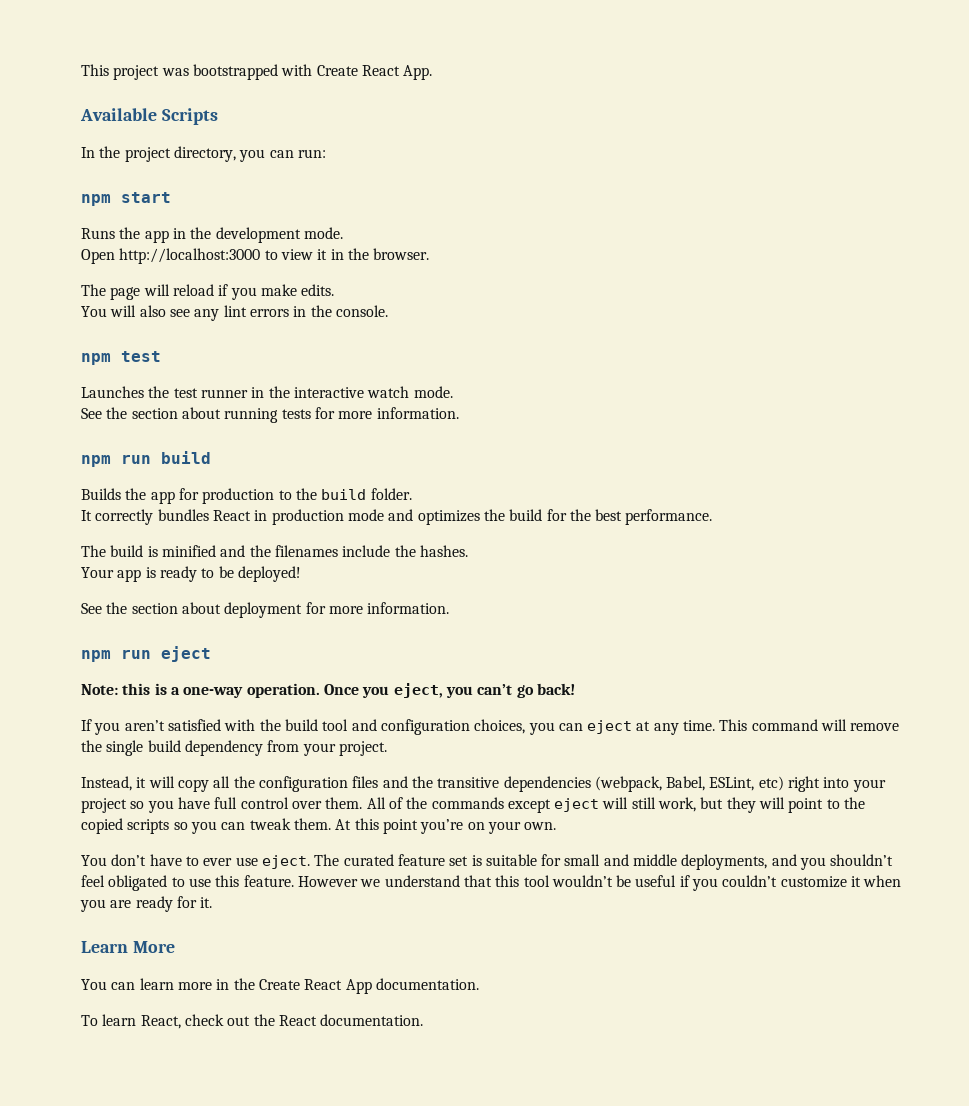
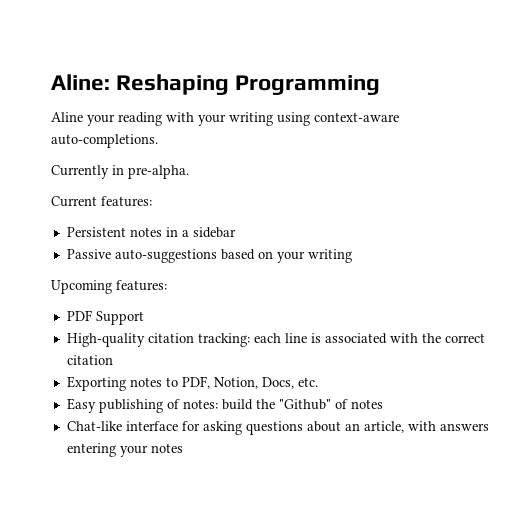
[81,64,433,80] [80,108,218,125] [81,146,326,162] [81,192,171,206] [81,227,343,243] [81,248,430,264] [81,284,335,300] [81,305,388,321] [81,351,161,365] [81,386,453,398] [81,407,459,423] [81,451,211,467] [81,488,412,504] [81,509,713,525] [81,545,468,557] [81,566,301,582] [81,602,450,618] [81,646,211,662] [81,683,575,698] [81,719,900,735] [81,740,387,756] [81,776,886,792] [81,797,866,813] [81,818,557,834] [81,854,894,870] [81,875,902,891] [80,896,213,912] [81,941,175,953] [81,978,479,994] [81,1014,424,1029] This project was bootstrapped with Create React App. // Available Scripts // In the project directory, you can run: // npm start // Runs the app in the development mode. // Open http://localhost:3000 to view it in the browser. // The page will reload if you make edits. // You will also see any lint errors in the console. // npm test // Launches the test runner in the interactive watch mode. // See the section about running tests for more information. // npm run build // Builds the app for production to the build folder. // It correctly bundles React in production mode and optimizes the build for the best performance. // The build is minified and the filenames include the hashes. // Your app is ready to be deployed! // See the section about deployment for more information. // npm run eject // Note: this is a one-way operation. Once you eject, you can’t go back! // If you aren’t satisfied with the build tool and configuration choices, you can eject at any time. This command will remove the single build dependency from your project. // Instead, it will copy all the configuration files and the transitive dependencies (webpack, Babel, ESLint, etc) right into your project so you have full control over them. All of the commands except eject will still work, but they will point to the copied scripts so you can tweak them. At this point you’re on your own. // You don’t have to ever use eject. The curated feature set is suitable for small and middle deployments, and you shouldn’t feel obligated to use this feature. However we understand that this tool wouldn’t be useful if you couldn’t customize it when you are ready for it. // Learn More // You can learn more in the Create React App documentation. // To learn React, check out the React documentation. -> [51,74,381,95] [51,112,399,126] [51,134,158,148] [51,165,189,179] [51,196,152,207] [66,227,236,238] [66,249,352,263] [51,280,167,294] [66,310,144,325] [66,333,485,347] [66,355,113,365] [66,376,318,391] [66,398,383,413] [66,421,489,435] [66,443,183,457] Aline: Reshaping Programming // Aline your reading with your writing using context-aware auto-completions. // Currently in pre-alpha. // Current features: // Persistent notes in a sidebar // Passive auto-suggestions based on your writing // Upcoming features: // PDF Support // High-quality citation tracking: each line is associated with the correct citation // Exporting notes to PDF, Notion, Docs, etc. // Easy publishing of notes: build the "Github" of notes // Chat-like interface for asking questions about an article, with answers entering your notes

